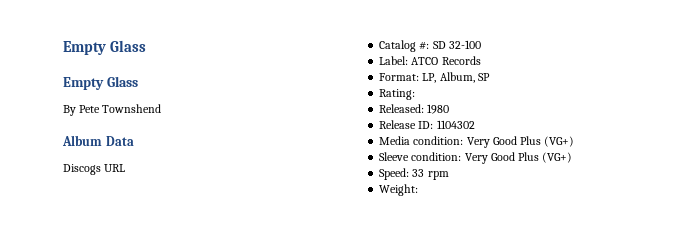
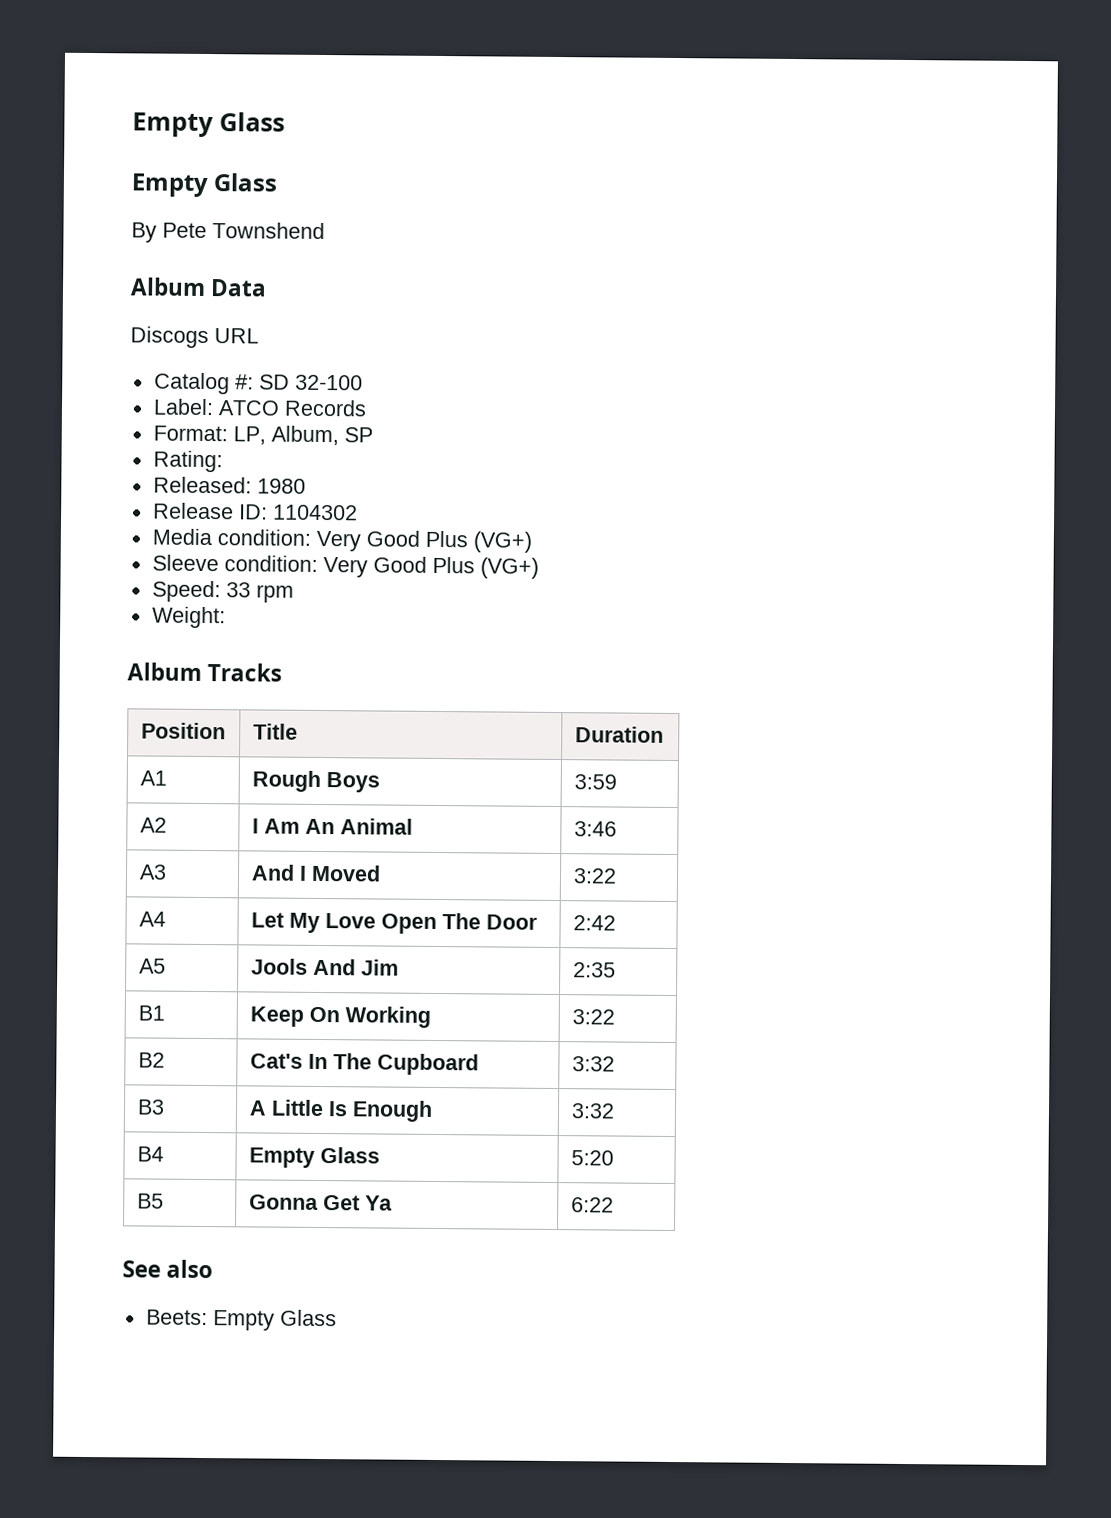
(419, 190) none -> [127,662,283,682] [140,722,226,740] [252,723,298,740] [574,726,664,743] [139,770,167,786] [251,770,380,793] [573,774,617,790] [139,817,167,833] [251,818,413,835] [573,821,617,837] [138,864,167,880] [250,864,381,882] [572,868,617,884] [138,911,166,927] [250,912,538,934] [572,915,616,931] [138,958,166,974] [250,958,399,976] [572,962,616,978] [137,1005,165,1021] [249,1006,431,1028] [571,1009,615,1025] [137,1052,165,1068] [249,1053,479,1076] [571,1056,615,1072] [136,1099,165,1115] [248,1099,433,1122] [570,1103,615,1119] [136,1146,164,1162] [248,1146,380,1168] [570,1150,614,1166] [136,1193,164,1209] [248,1194,393,1211] [570,1197,614,1213] [122,1259,214,1279] [145,1309,337,1331] // Album Tracks // Position | Title | Duration // A1 | Rough Boys | 3:59 // A2 | I Am An Animal | 3:46 // A3 | And I Moved | 3:22 // A4 | Let My Love Open The Door | 2:42 // A5 | Jools And Jim | 2:35 // B1 | Keep On Working | 3:22 // B2 | Cat's In The Cupboard | 3:32 // B3 | A Little Is Enough | 3:32 // B4 | Empty Glass | 5:20 // B5 | Gonna Get Ya | 6:22 // See also // Beets: Empty Glass

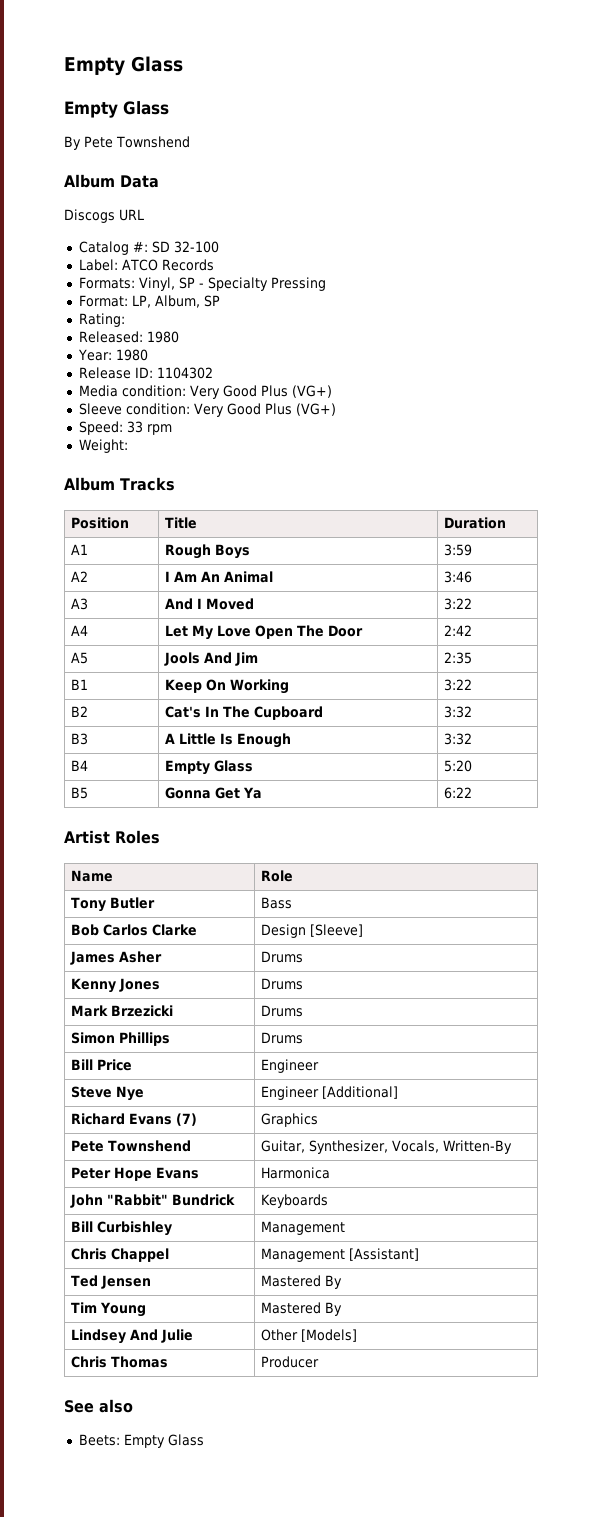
(367, 408) none -> [78,277,326,291] // Formats: Vinyl, SP - Specialty Pressing
(306, 486) none -> [77,349,148,361] // Year: 1980
(614, 1205) none -> [64,830,160,844] [71,870,114,882] [261,870,294,882] [71,897,156,912] [261,897,293,909] [71,924,198,936] [261,924,364,938] [70,951,163,965] [261,951,304,963] [71,978,161,993] [261,978,304,990] [71,1005,174,1017] [261,1005,304,1017] [71,1032,171,1046] [261,1032,304,1044] [71,1059,133,1071] [261,1059,320,1073] [71,1086,145,1101] [261,1086,399,1100] [71,1113,198,1126] [261,1113,319,1127] [71,1140,192,1152] [261,1140,513,1154] [71,1167,200,1181] [261,1167,331,1179] [70,1194,236,1208] [261,1194,329,1208] [71,1221,173,1236] [261,1221,346,1235] [71,1248,170,1262] [261,1248,420,1262] [71,1275,152,1289] [261,1275,343,1289] [71,1302,147,1317] [261,1302,343,1316] [71,1329,194,1344] [261,1329,358,1342] [71,1356,169,1368] [261,1356,320,1368] // Artist Roles // Name | Role // Tony Butler | Bass // Bob Carlos Clarke | Design [Sleeve] // James Asher | Drums // Kenny Jones | Drums // Mark Brzezicki | Drums // Simon Phillips | Drums // Bill Price | Engineer // Steve Nye | Engineer [Additional] // Richard Evans (7) | Graphics // Pete Townshend | Guitar, Synthesizer, Vocals, Written-By // Peter Hope Evans | Harmonica // John "Rabbit" Bundrick | Keyboards // Bill Curbishley | Management // Chris Chappel | Management [Assistant] // Ted Jensen | Mastered By // Tim Young | Mastered By // Lindsey And Julie | Other [Models] // Chris Thomas | Producer

